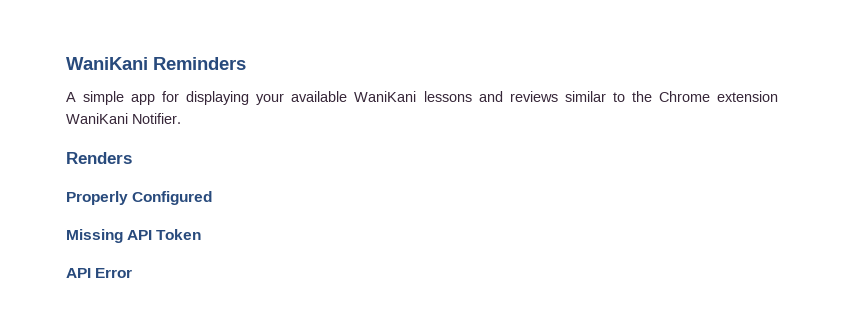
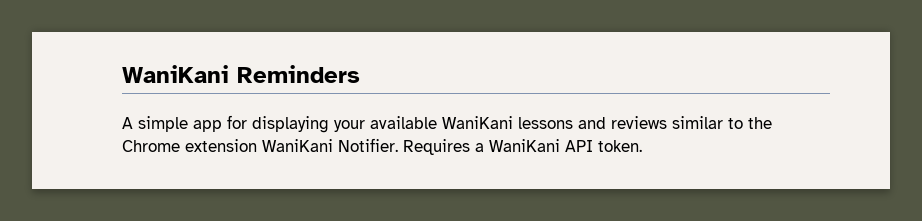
[66,152,132,164] [66,191,213,205] [66,229,202,243] [66,268,133,278] // Renders // Properly Configured // Missing API Token // API Error -> [403,139,642,155] Requires a WaniKani API token.

